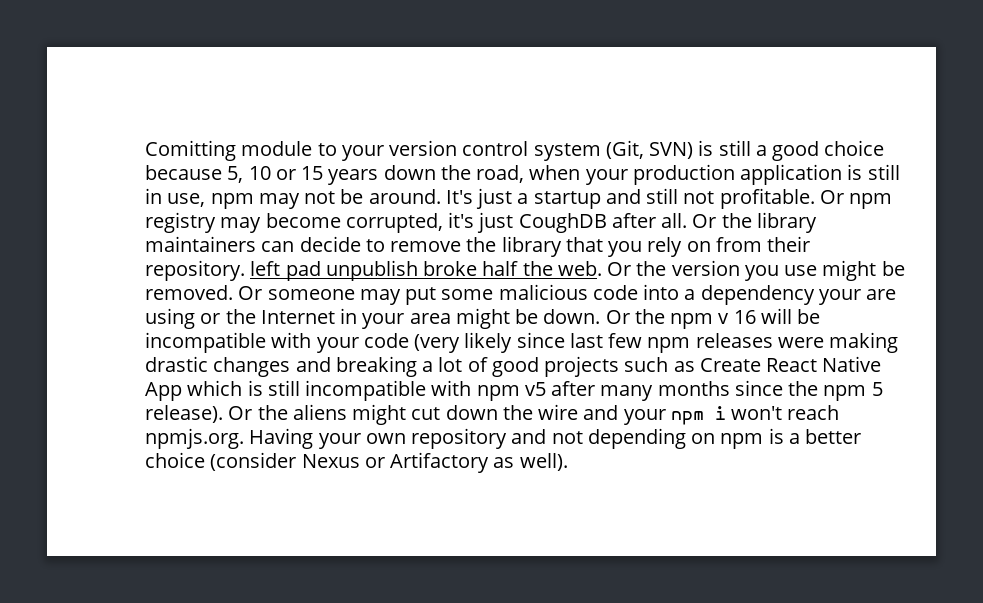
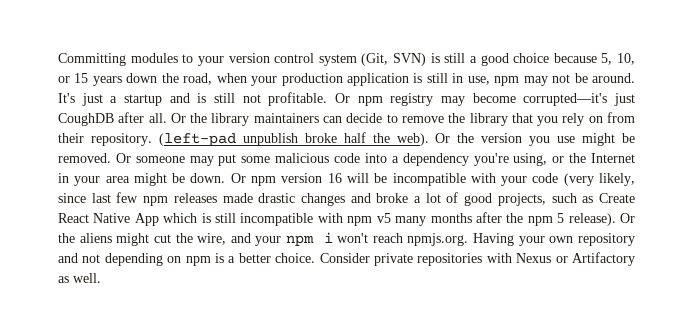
[145,140,313,161] Comitting module -> [58,53,178,66] Committing modules
[248,166,271,180] 10 -> [617,53,635,65] 10,
(641, 196) none -> [197,93,207,103] is
[345,212,475,233] corrupted, it's -> [523,93,608,106] corrupted—it's
[250,261,321,281] left pad -> [158,133,236,146] (left-pad
[557,261,602,276] web. -> [396,133,429,146] web).
[818,289,897,305] [145,308,195,329] your are using -> [473,153,548,166] you're using,
[634,309,730,329] the npm v -> [251,173,323,186] npm version
[464,332,513,353] likely -> [599,173,635,186] likely,
[777,332,899,353] were making -> [222,193,253,203] made
[335,356,417,377] breaking -> [376,193,409,203] broke
[544,356,620,377] projects -> [497,193,546,206] projects,
[551,381,596,396] after -> (391, 218) none
[734,380,783,396] since -> [475,212,502,223] after
[445,404,579,420] down the wire -> [175,233,227,245] the wire,
[145,452,297,471] choice (consider -> [275,253,512,266] choice. Consider private repositories with
[519,453,568,471] well). -> [73,273,101,283] well.

